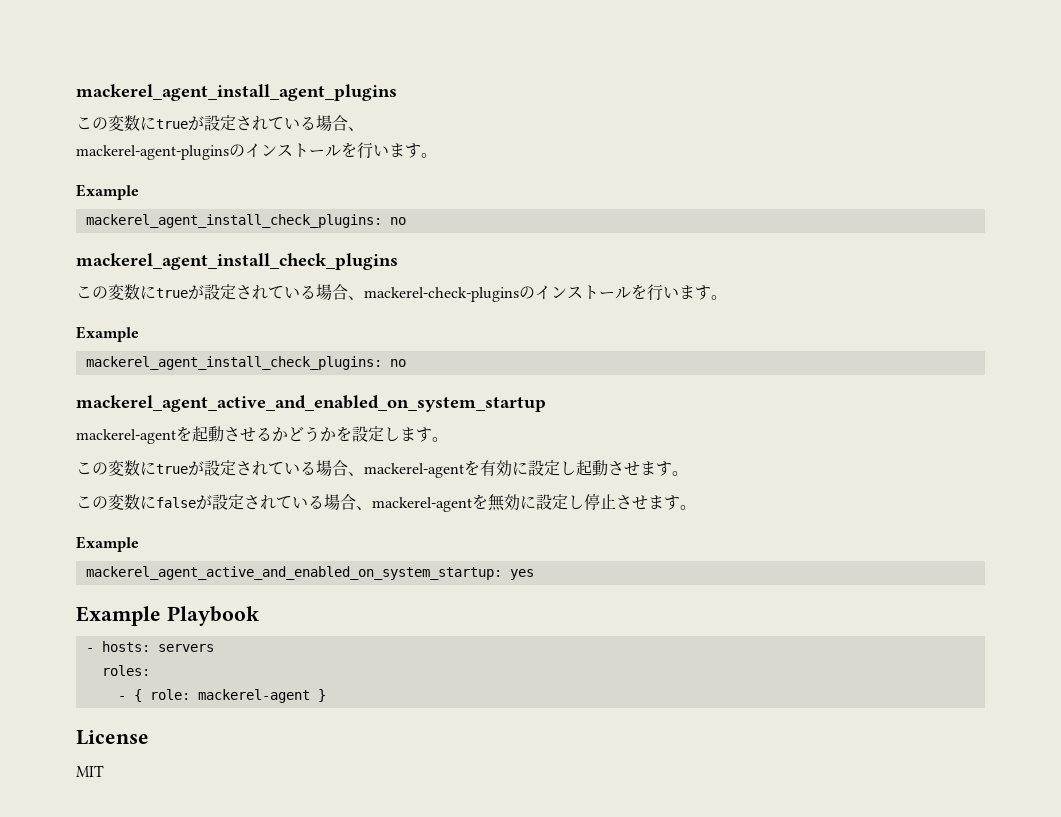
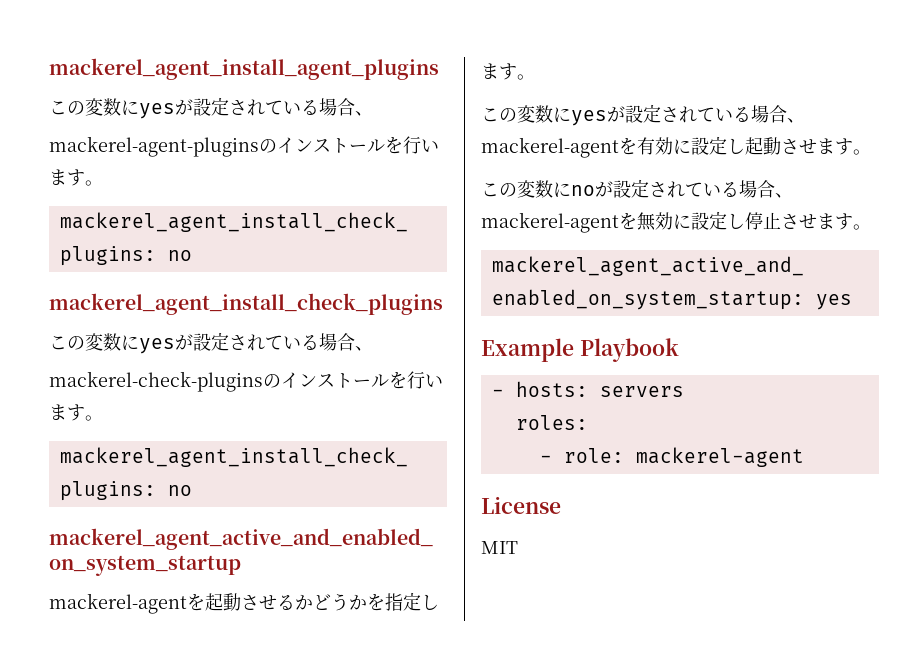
[156,119,188,129] true -> [139,103,175,119] yes
[76,184,139,200] // Example -> (103, 183) none
[156,284,364,300] trueが設定されている場合、 -> [139,332,373,354] yesが設定されている場合、 //
[76,326,139,342] // Example -> (103, 418) none
[352,426,368,442] 設 -> [385,593,403,611] 指
[156,464,188,474] true -> [571,110,607,126] yes
[156,497,196,508] false -> [571,185,595,196] no
[76,536,139,552] // Example -> (871, 227) none
[133,689,142,702] { -> (552, 459) none
[317,689,326,702] } -> (804, 457) none

